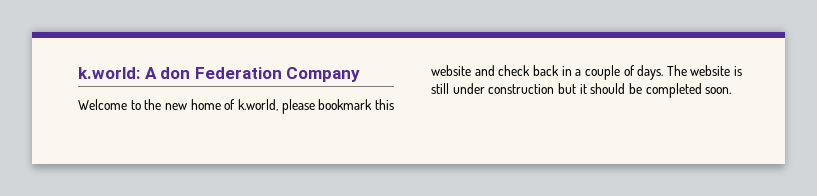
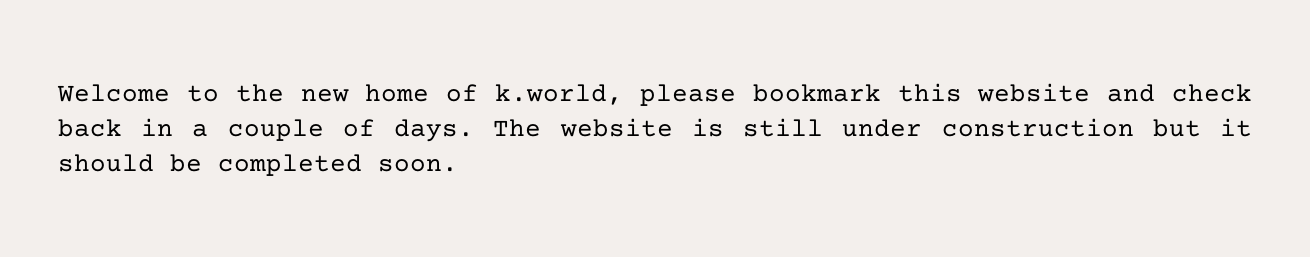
[78,67,361,82] k.world: A don Federation Company // -> (57, 93) none

